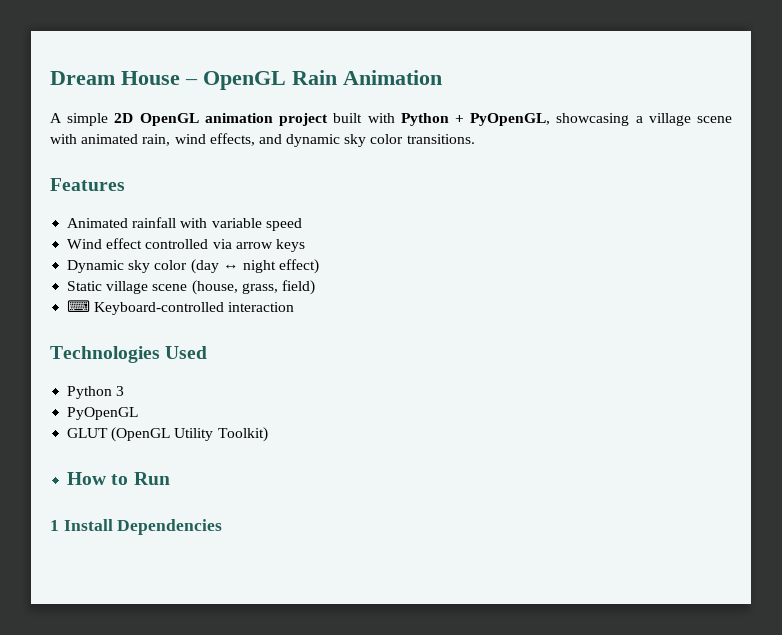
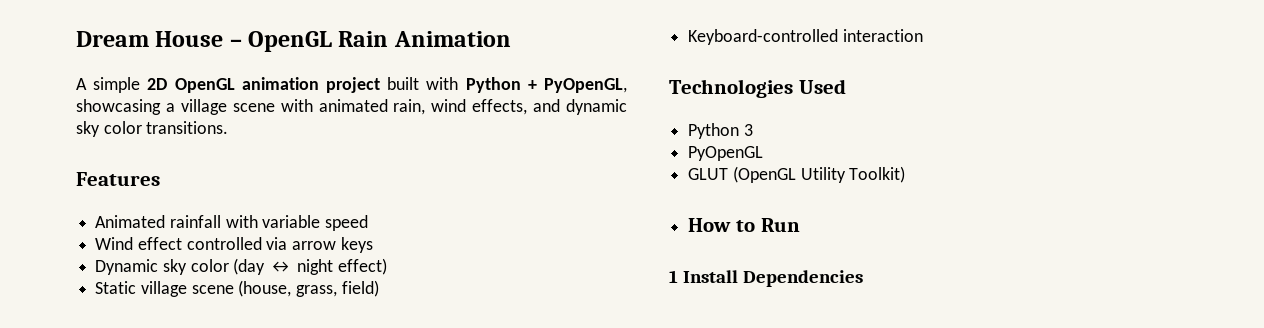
[67,300,91,312] ⌨ -> (379, 288) none

